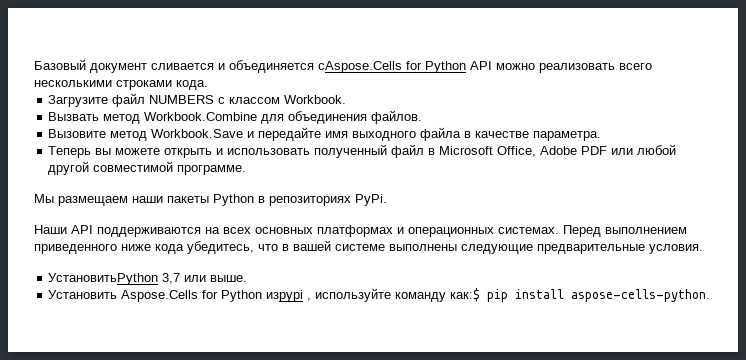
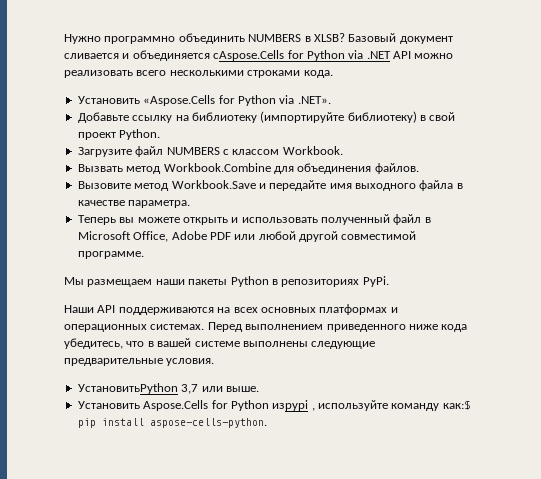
(34, 64) none -> [64,33,345,44] Нужно программно объединить NUMBERS в XLSB?
(466, 67) none -> [348,50,391,59] via .NET
(208, 85) none -> [77,95,331,106] [77,111,456,123] [77,129,161,140] // Установить «Aspose.Cells for Python via .NET». // Добавьте ссылку на библиотеку (импортируйте библиотеку) в свой проект Python.

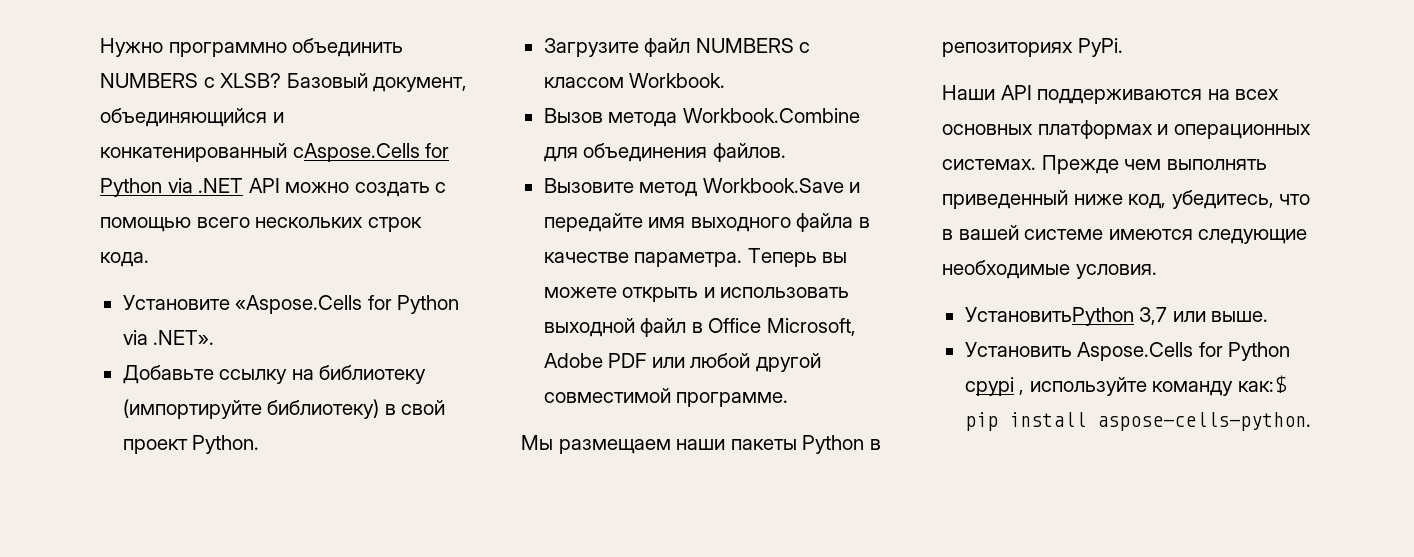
[304,36,311,42] в -> [203,77,215,88] с
[399,36,453,44] [64,50,210,61] документ сливается и объединяется -> [373,77,468,92] [100,108,284,127] [100,143,287,162] документ, объединяющийся и конкатенированный
[64,70,301,78] реализовать всего несколькими строками -> [354,182,447,197] [100,217,422,232] создать с помощью всего нескольких строк
[77,96,140,104] Установить -> [122,295,230,310] Установите
[77,164,162,174] Вызвать метод -> [543,108,678,127] Вызов метода
(191, 204) // -> (743, 259) none
[321,214,390,225] полученный -> [543,318,635,337] выходной
[77,231,169,242] Microsoft Office, -> [708,318,856,336] Office Microsoft,
[207,322,468,332] Перед выполнением приведенного ниже кода -> [1041,155,1267,174] [942,190,1167,209] Прежде чем выполнять приведенный ниже код,
[242,341,376,349] [64,358,163,366] выполнены следующие предварительные -> [1108,229,1308,244] [942,260,1070,279] имеются следующие необходимые
[272,400,309,411] изpypi -> [964,377,1014,396] сpypi

